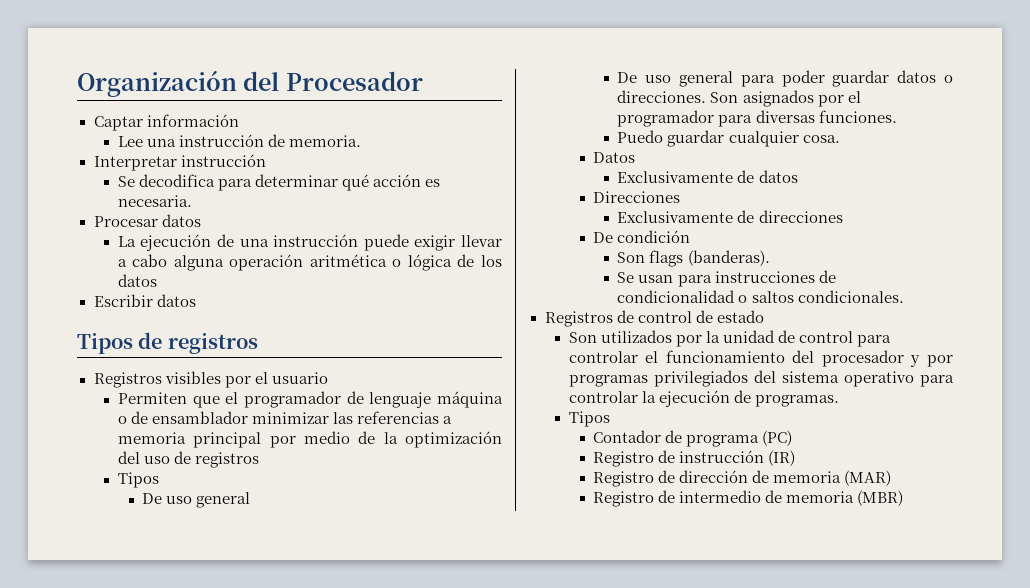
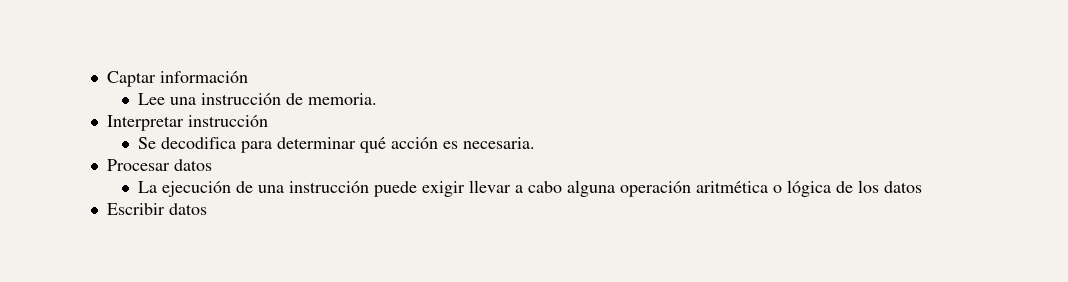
[77,70,423,97] Organización del Procesador // -> (106, 79) none
[77,332,258,354] [93,371,328,388] [117,391,503,408] [117,411,453,424] [117,431,502,448] [117,451,259,468] [117,472,159,488] [142,492,251,508] [617,70,954,87] [617,90,861,107] [617,110,897,127] [617,130,840,147] [593,152,636,163] [617,170,798,183] [593,191,681,203] [617,210,843,223] [593,230,691,243] [617,250,770,267] [617,270,836,287] [617,290,904,303] [544,310,764,327] [568,330,892,347] [568,350,953,367] [568,370,954,387] [568,390,840,407] [568,411,610,427] [593,430,793,447] [593,450,796,467] [593,470,892,487] [593,490,904,507] // Tipos de registros // Registros visibles por el usuario // Permiten que el programador de lenguaje máquina o de ensamblador minimizar las referencias a memoria principal por medio de la optimización del uso de registros // Tipos // De uso general // De uso general para poder guardar datos o direcciones. Son asignados por el programador para diversas funciones. // Puedo guardar cualquier cosa. // Datos // Exclusivamente de datos // Direcciones // Exclusivamente de direcciones // De condición // Son flags (banderas). // Se usan para instrucciones de condicionalidad o saltos condicionales. // Registros de control de estado // Son utilizados por la unidad de control para controlar el funcionamiento del procesador y por programas privilegiados del sistema operativo para controlar la ejecución de programas. // Tipos // Contador de programa (PC) // Registro de instrucción (IR) // Registro de dirección de memoria (MAR) // Registro de intermedio de memoria (MBR) -> (207, 209) none

